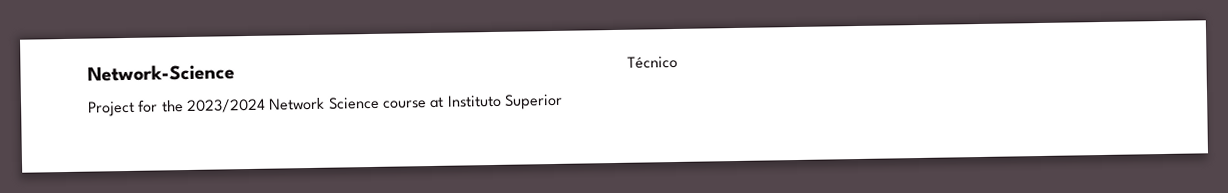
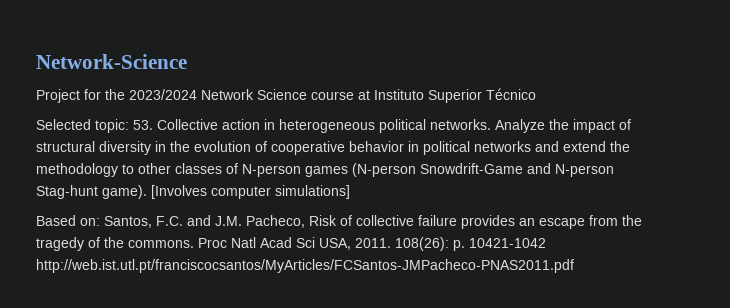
(678, 62) none -> [36,119,631,133] [36,141,630,155] [36,163,614,177] [36,185,350,199] [36,215,642,229] [36,237,546,251] [36,259,574,273] // Selected topic: 53. Collective action in heterogeneous political networks. Analyze the impact of structural diversity in the evolution of cooperative behavior in political networks and extend the methodology to other classes of N-person games (N-person Snowdrift-Game and N-person Stag-hunt game). [Involves computer simulations] // Based on: Santos, F.C. and J.M. Pacheco, Risk of collective failure provides an escape from the tragedy of the commons. Proc Natl Acad Sci USA, 2011. 108(26): p. 10421-1042 http://web.ist.utl.pt/franciscocsantos/MyArticles/FCSantos-JMPacheco-PNAS2011.pdf

